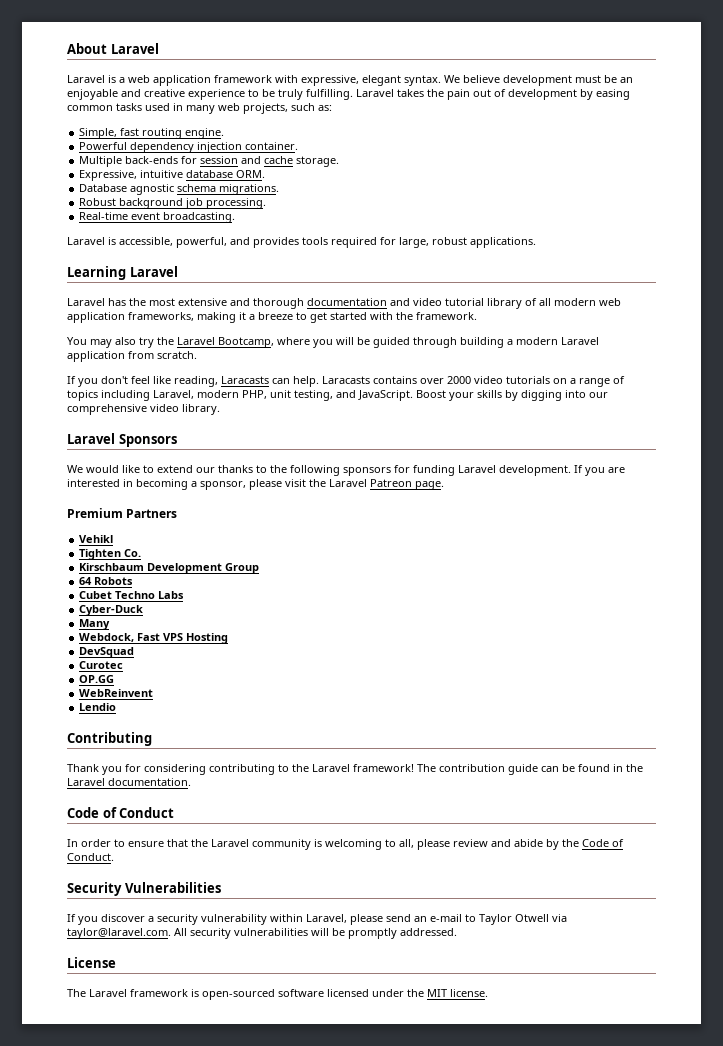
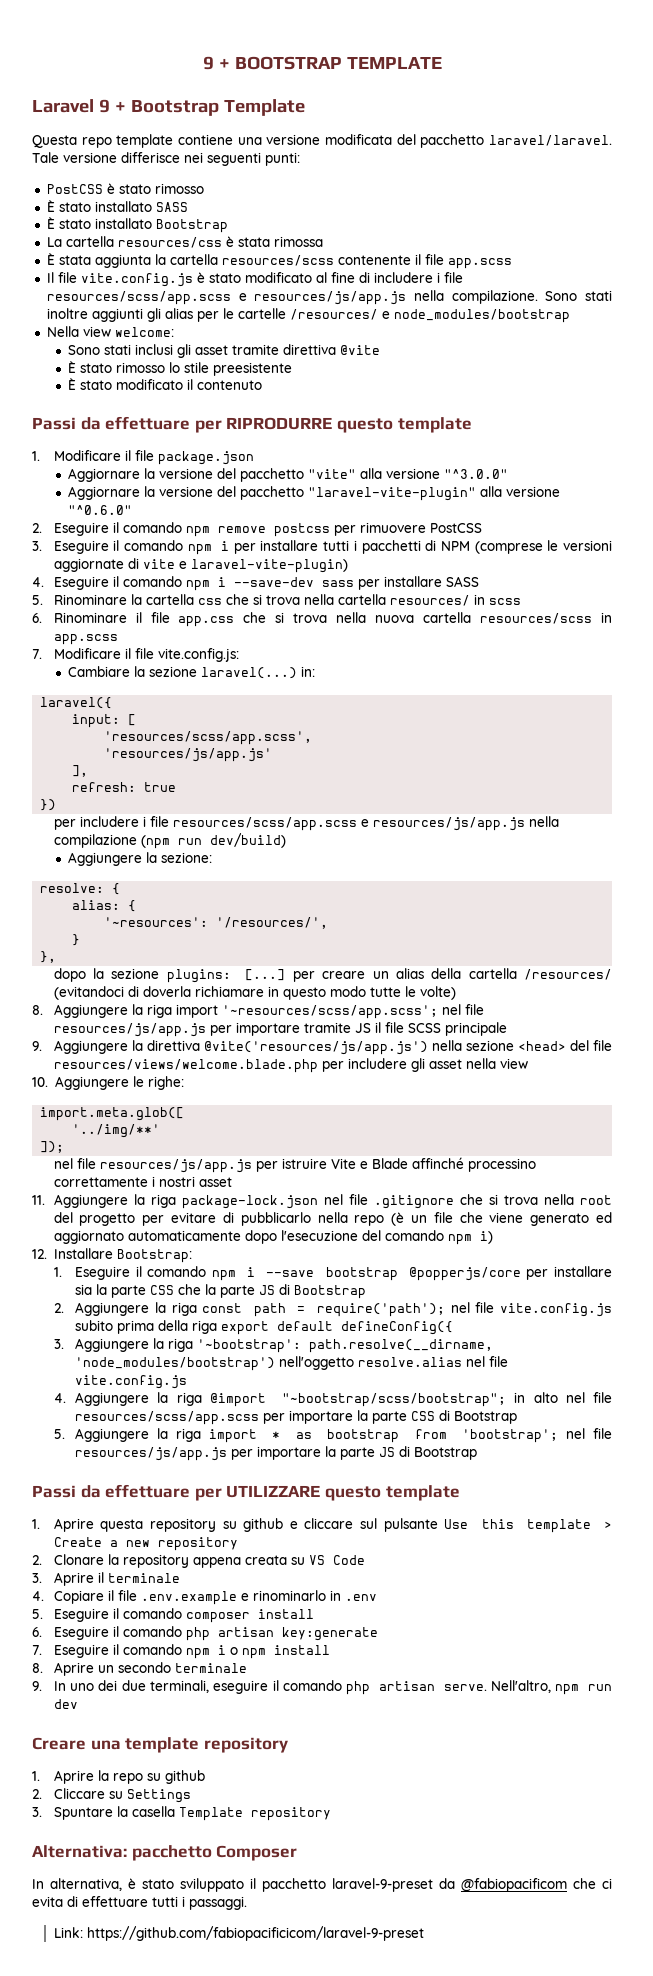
[67,43,159,54] [67,75,633,86] [67,89,630,100] [67,103,332,114] [79,128,225,139] [79,142,299,153] [79,156,340,167] [79,170,266,181] [79,184,280,195] [79,198,267,209] [79,212,236,223] [67,237,536,248] [67,266,178,280] [67,298,621,309] [67,312,477,323] [67,337,599,348] [67,351,197,362] [67,376,625,387] [67,390,608,401] [67,404,220,415] [67,433,177,447] [67,465,625,476] [67,479,444,490] [67,508,178,518] [79,535,114,543] [79,549,142,560] [79,563,260,574] [79,577,134,585] [79,591,185,599] [79,605,144,616] [79,619,111,630] [79,633,229,644] [79,647,135,658] [79,661,124,669] [79,675,115,683] [79,689,154,697] [79,703,117,711] [67,732,152,746] [67,764,643,775] [67,778,191,786] [67,807,175,818] [67,839,624,850] [67,853,114,861] [67,882,221,896] [67,914,567,925] [67,928,457,939] [67,957,116,968] [67,989,488,1000] About Laravel // Laravel is a web application framework with expressive, elegant syntax. We believe development must be an enjoyable and creative experience to be truly fulfilling. Laravel takes the pain out of development by easing common tasks used in many web projects, such as: // Simple, fast routing engine. // Powerful dependency injection container. // Multiple back-ends for session and cache storage. // Expressive, intuitive database ORM. // Database agnostic schema migrations. // Robust background job processing. // Real-time event broadcasting. // Laravel is accessible, powerful, and provides tools required for large, robust applications. // Learning Laravel // Laravel has the most extensive and thorough documentation and video tutorial library of all modern web application frameworks, making it a breeze to get started with the framework. // You may also try the Laravel Bootcamp, where you will be guided through building a modern Laravel application from scratch. // If you don't feel like reading, Laracasts can help. Laracasts contains over 2000 video tutorials on a range of topics including Laravel, modern PHP, unit testing, and JavaScript. Boost your skills by digging into our comprehensive video library. // Laravel Sponsors // We would like to extend our thanks to the following sponsors for funding Laravel development. If you are interested in becoming a sponsor, please visit the Laravel Patreon page. // Premium Partners // Vehikl // Tighten Co. // Kirschbaum Development Group // 64 Robots // Cubet Techno Labs // Cyber-Duck // Many // Webdock, Fast VPS Hosting // DevSquad // Curotec // OP.GG // WebReinvent // Lendio // Contributing // Thank you for considering contributing to the Laravel framework! The contribution guide can be found in the Laravel documentation. // Code of Conduct // In order to ensure that the Laravel community is welcoming to all, please review and abide by the Code of Conduct. // Security Vulnerabilities // If you discover a security vulnerability within Laravel, please send an e-mail to Taylor Otwell via taylor@laravel.com. All security vulnerabilities will be promptly addressed. // License // The Laravel framework is open-sourced software licensed under the MIT license. -> [202,56,442,70] [32,99,305,116] [32,134,612,148] [32,152,300,166] [46,183,204,194] [46,200,188,212] [46,217,228,233] [46,236,323,248] [46,253,512,269] [46,272,463,287] [46,290,612,305] [46,308,570,323] [46,326,174,337] [68,344,381,358] [68,361,293,376] [68,378,263,390] [32,416,472,433] [32,450,254,465] [68,468,509,482] [68,486,561,501] [68,505,133,515] [32,522,482,537] [32,540,612,555] [53,558,348,573] [32,576,479,591] [32,594,521,606] [32,612,613,627] [53,634,118,645] [32,648,239,662] [68,666,316,679] [40,697,113,709] [72,714,137,728] [104,731,313,745] [104,748,273,762] [72,765,89,777] [72,782,177,792] [40,799,57,811] [53,816,559,831] [53,833,286,849] [68,852,213,866] [40,883,121,895] [72,900,137,912] [104,917,329,929] [72,934,81,946] [40,951,57,963] [53,968,612,983] [53,986,456,1000] [32,1004,484,1019] [53,1022,507,1037] [32,1040,612,1055] [53,1058,528,1073] [32,1076,184,1090] [40,1107,185,1121] [72,1124,161,1138] [40,1141,65,1153] [53,1157,536,1173] [53,1176,232,1187] [32,1194,613,1209] [53,1212,613,1226] [53,1230,493,1245] [32,1248,192,1263] [53,1266,612,1281] [75,1284,367,1299] [53,1302,612,1317] [75,1320,454,1335] [53,1338,494,1353] [75,1356,509,1371] [75,1375,188,1389] [53,1392,612,1407] [75,1410,518,1425] [53,1428,612,1443] [75,1446,478,1461] [32,1484,460,1501] [32,1518,612,1533] [53,1537,238,1551] [32,1554,365,1568] [32,1572,180,1586] [32,1590,377,1605] [32,1608,314,1623] [32,1626,378,1641] [32,1644,330,1659] [32,1662,247,1676] [32,1680,613,1695] [53,1699,78,1709] [32,1737,288,1753] [32,1770,205,1784] [32,1788,191,1803] [32,1806,331,1821] [32,1845,298,1861] [32,1878,612,1892] [32,1896,247,1910] [53,1926,424,1941] 9 + BOOTSTRAP TEMPLATE // Laravel 9 + Bootstrap Template // Questa repo template contiene una versione modificata del pacchetto laravel/laravel. Tale versione differisce nei seguenti punti: // PostCSS è stato rimosso // È stato installato SASS // È stato installato Bootstrap // La cartella resources/css è stata rimossa // È stata aggiunta la cartella resources/scss contenente il file app.scss // Il file vite.config.js è stato modificato al fine di includere i file resources/scss/app.scss e resources/js/app.js nella compilazione. Sono stati inoltre aggiunti gli alias per le cartelle /resources/ e node_modules/bootstrap // Nella view welcome: // Sono stati inclusi gli asset tramite direttiva @vite // È stato rimosso lo stile preesistente // È stato modificato il contenuto // Passi da effettuare per RIPRODURRE questo template // 1. Modificare il file package.json // Aggiornare la versione del pacchetto "vite" alla versione "^3.0.0" // Aggiornare la versione del pacchetto "laravel-vite-plugin" alla versione "^0.6.0" // 2. Eseguire il comando npm remove postcss per rimuovere PostCSS // 3. Eseguire il comando npm i per installare tutti i pacchetti di NPM (comprese le versioni aggiornate di vite e laravel-vite-plugin) // 4. Eseguire il comando npm i --save-dev sass per installare SASS // 5. Rinominare la cartella css che si trova nella cartella resources/ in scss // 6. Rinominare il file app.css che si trova nella nuova cartella resources/scss in app.scss // 7. Modificare il file vite.config.js: // Cambiare la sezione laravel(...) in: // laravel({ // input: [ // 'resources/scss/app.scss', // 'resources/js/app.js' // ], // refresh: true // }) // per includere i file resources/scss/app.scss e resources/js/app.js nella compilazione (npm run dev/build) // Aggiungere la sezione: // resolve: { // alias: { // '~resources': '/resources/', // } // }, // dopo la sezione plugins: [...] per creare un alias della cartella /resources/ (evitandoci di doverla richiamare in questo modo tutte le volte) // 8. Aggiungere la riga import '~resources/scss/app.scss'; nel file resources/js/app.js per importare tramite JS il file SCSS principale // 9. Aggiungere la direttiva @vite('resources/js/app.js') nella sezione <head> del file resources/views/welcome.blade.php per includere gli asset nella view // 10. Aggiungere le righe: // import.meta.glob([ // '../img/**' // ]); // nel file resources/js/app.js per istruire Vite e Blade affinché processino correttamente i nostri asset // 11. Aggiungere la riga package-lock.json nel file .gitignore che si trova nella root del progetto per evitare di pubblicarlo nella repo (è un file che viene generato ed aggiornato automaticamente dopo l'esecuzione del comando npm i) // 12. Installare Bootstrap: // 1. Eseguire il comando npm i --save bootstrap @popperjs/core per installare sia la parte CSS che la parte JS di Bootstrap // 2. Aggiungere la riga const path = require('path'); nel file vite.config.js subito prima della riga export default defineConfig({ // 3. Aggiungere la riga '~bootstrap': path.resolve(__dirname, 'node_modules/bootstrap') nell'oggetto resolve.alias nel file vite.config.js // 4. Aggiungere la riga @import "~bootstrap/scss/bootstrap"; in alto nel file resources/scss/app.scss per importare la parte CSS di Bootstrap // 5. Aggiungere la riga import * as bootstrap from 'bootstrap'; nel file resources/js/app.js per importare la parte JS di Bootstrap // Passi da effettuare per UTILIZZARE questo template // 1. Aprire questa repository su github e cliccare sul pulsante Use this template > Create a new repository // 2. Clonare la repository appena creata su VS Code // 3. Aprire il terminale // 4. Copiare il file .env.example e rinominarlo in .env // 5. Eseguire il comando composer install // 6. Eseguire il comando php artisan key:generate // 7. Eseguire il comando npm i o npm install // 8. Aprire un secondo terminale // 9. In uno dei due terminali, eseguire il comando php artisan serve. Nell'altro, npm run dev // Creare una template repository // 1. Aprire la repo su github // 2. Cliccare su Settings // 3. Spuntare la casella Template repository // Alternativa: pacchetto Composer // In alternativa, è stato sviluppato il pacchetto laravel-9-preset da @fabiopacificom che ci evita di effettuare tutti i passaggi. // Link: https://github.com/fabiopacificicom/laravel-9-preset

